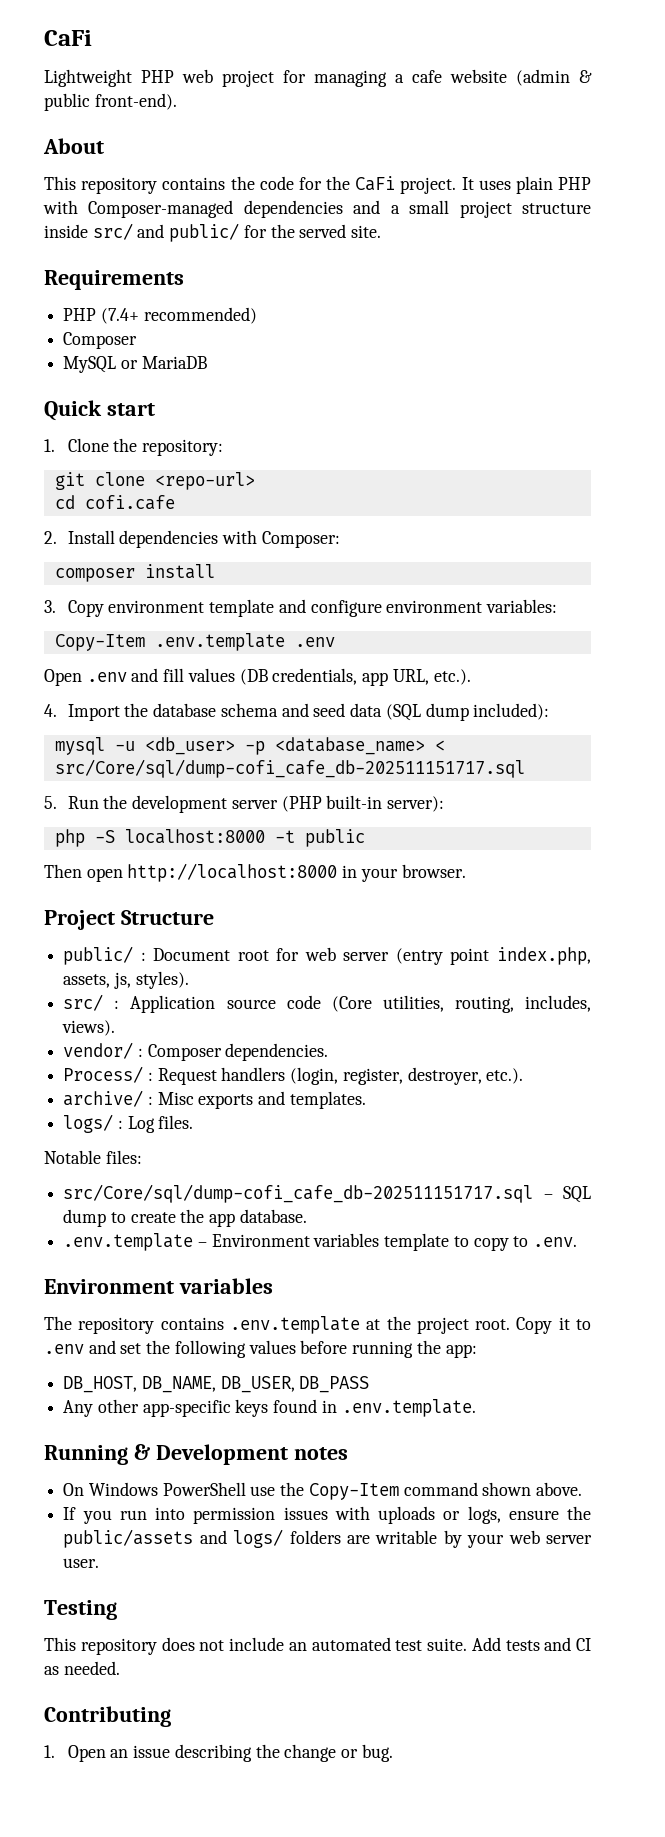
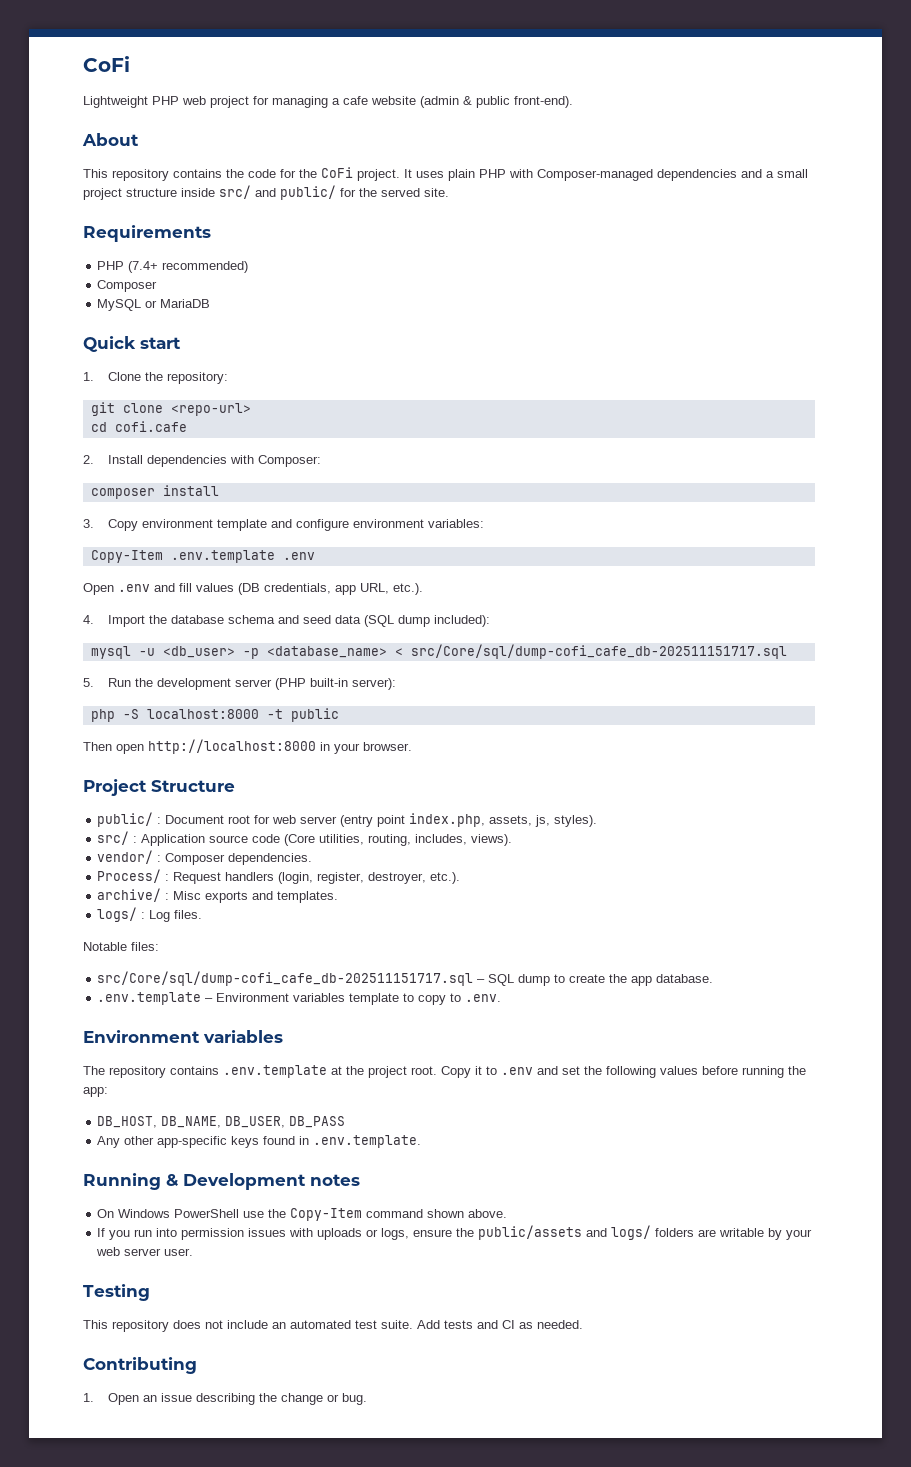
[44,30,92,46] CaFi -> [83,56,130,72] CoFi
[355,176,396,191] CaFi -> [321,167,353,178] CoFi

